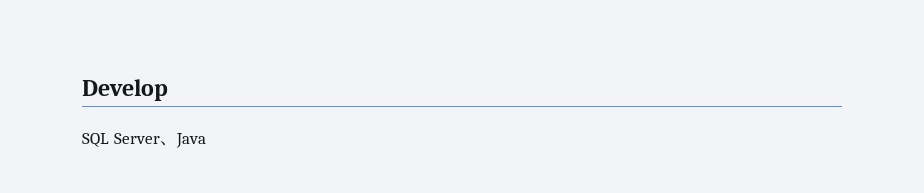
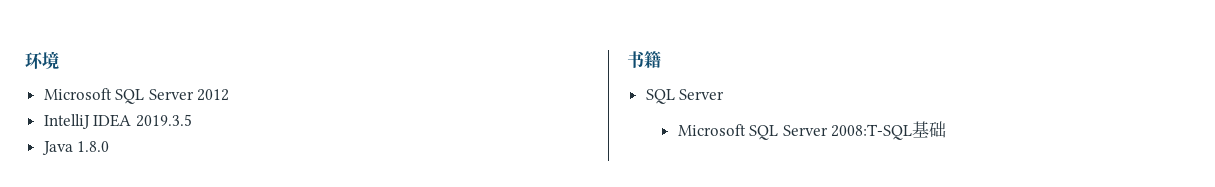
[82,79,168,101] [82,133,206,148] Develop // SQL Server、Java -> [25,51,59,70] [43,88,230,104] [43,114,192,129] [41,141,110,155] [627,51,661,68] [645,89,725,104] [677,121,947,140] 环境 // Microsoft SQL Server 2012 // IntelliJ IDEA 2019.3.5 // Java 1.8.0 // 书籍 // SQL Server // Microsoft SQL Server 2008:T-SQL基础

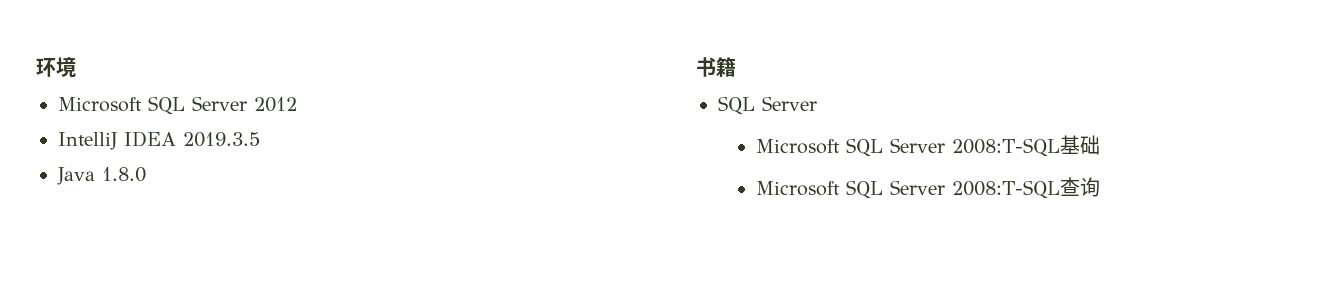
(947, 129) none -> [755,177,1100,199] // Microsoft SQL Server 2008:T-SQL查询

